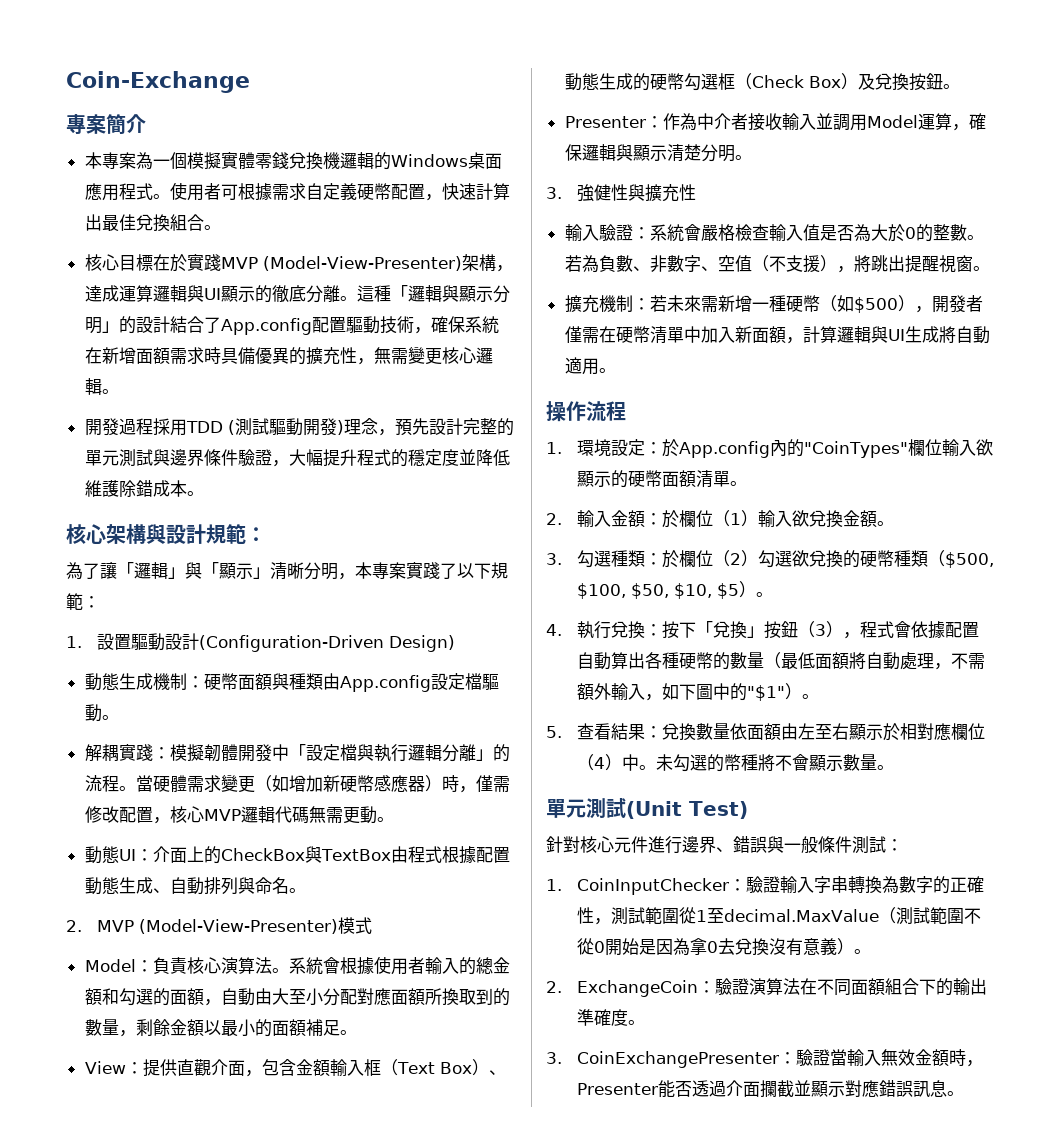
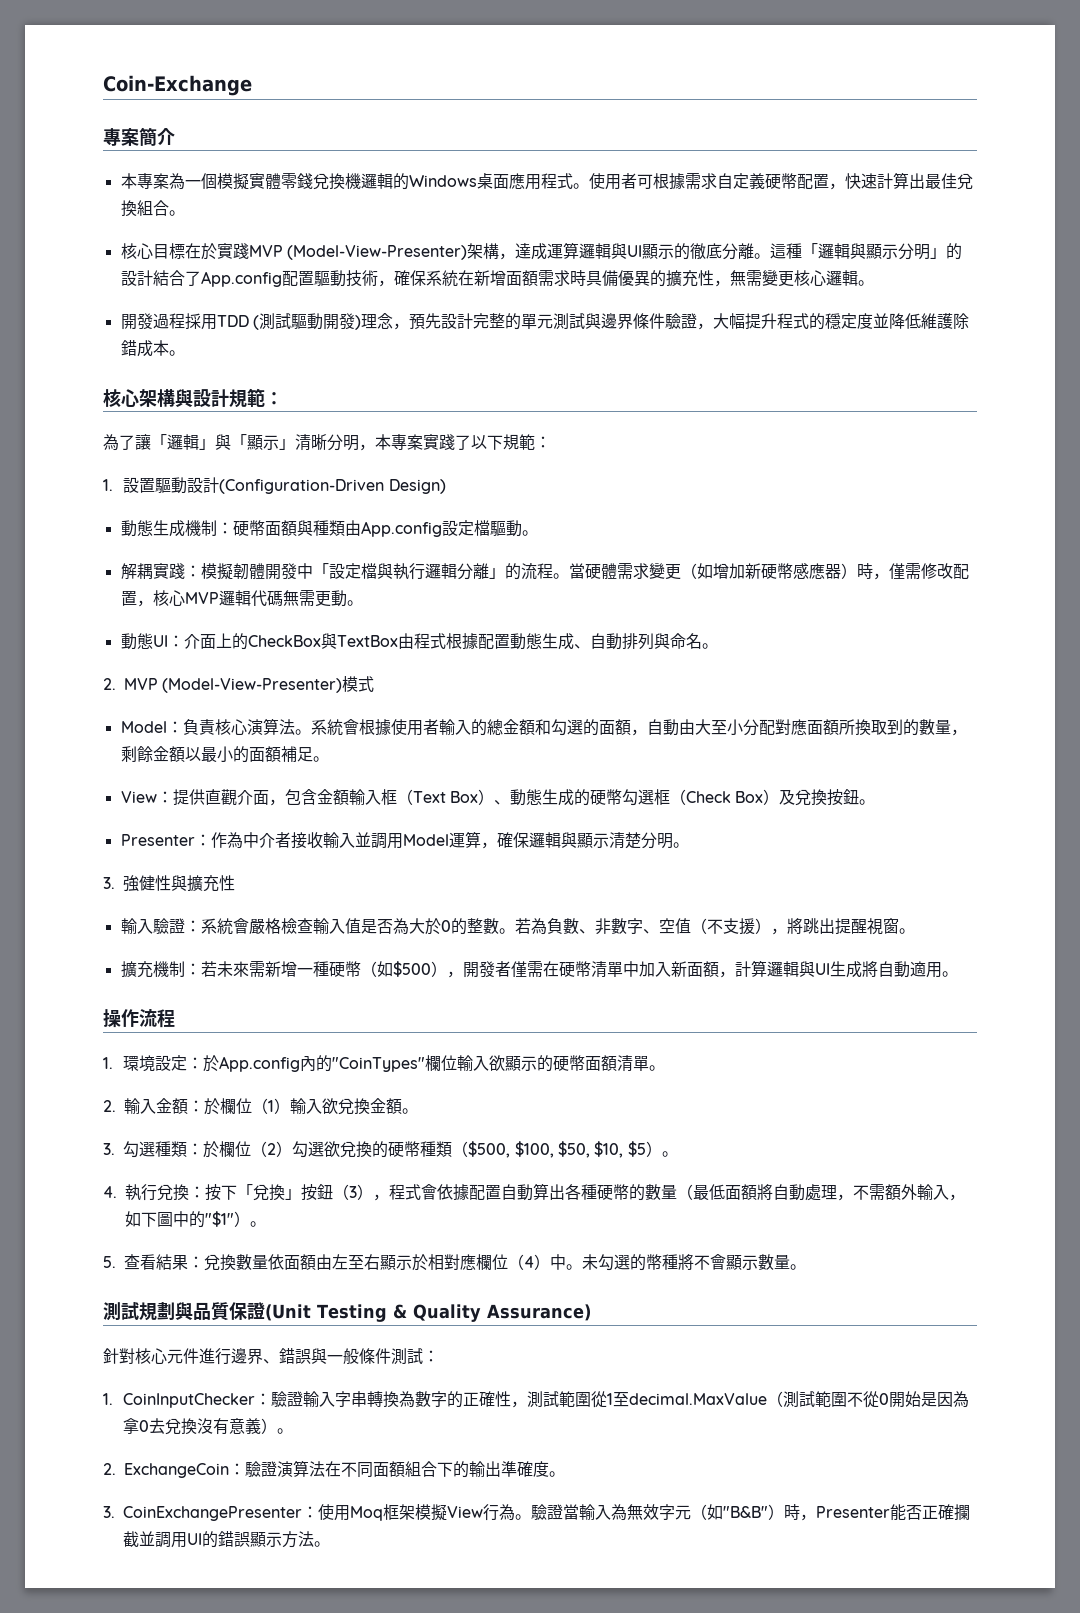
[546,798,748,819] 單元測試(Unit Test) -> [103,1302,591,1322] 測試規劃與品質保證(Unit Testing & Quality Assurance)
[795,1049,983,1067] [576,1080,947,1098] 驗證當輸入無效金額時，Presenter能否透過介面攔截並顯示對應錯誤訊息 -> [318,1504,971,1521] [123,1531,315,1548] 使用Moq框架模擬View行為。驗證當輸入為無效字元（如"B&B"）時，Presenter能否正確攔截並調用UI的錯誤顯示方法

